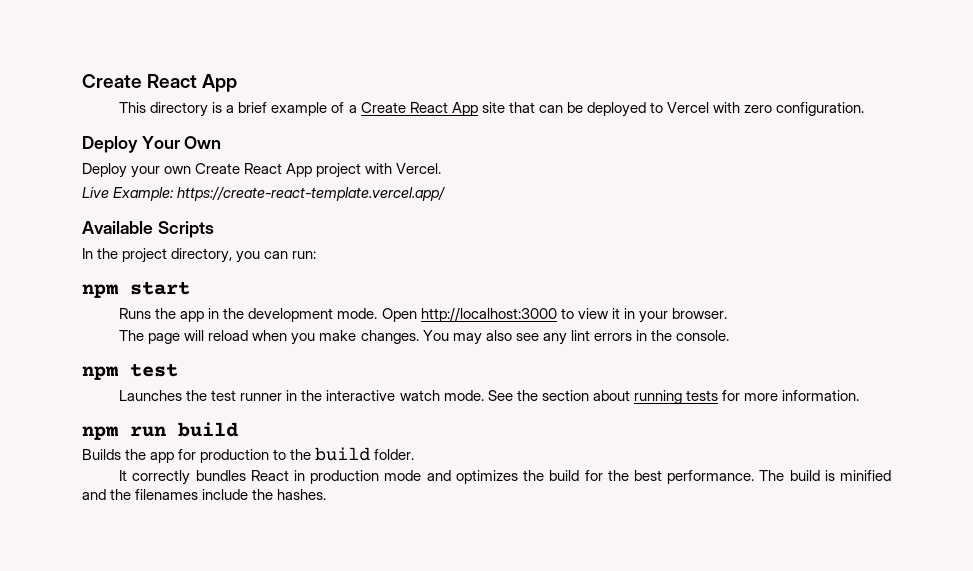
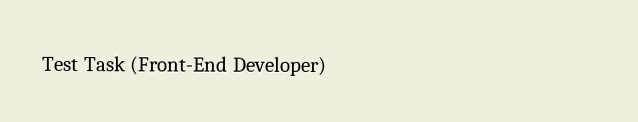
[82,74,238,92] [119,102,865,117] [82,136,222,153] [82,163,442,178] [82,186,447,201] [82,221,214,238] [82,248,317,263] [82,281,190,298] [119,307,727,323] [119,330,730,345] [82,363,178,380] [119,390,860,404] [82,422,238,440] [82,447,415,463] [119,470,892,485] [82,489,327,500] Create React App // This directory is a brief example of a Create React App site that can be deployed to Vercel with zero configuration. // Deploy Your Own // Deploy your own Create React App project with Vercel. // Live Example: https://create-react-template.vercel.app/ // Available Scripts // In the project directory, you can run: // npm start // Runs the app in the development mode. Open http://localhost:3000 to view it in your browser. // The page will reload when you make changes. You may also see any lint errors in the console. // npm test // Launches the test runner in the interactive watch mode. See the section about running tests for more information. // npm run build // Builds the app for production to the build folder. // It correctly bundles React in production mode and optimizes the build for the best performance. The build is minified and the filenames include the hashes. -> [41,56,327,77] Test Task (Front-End Developer)

